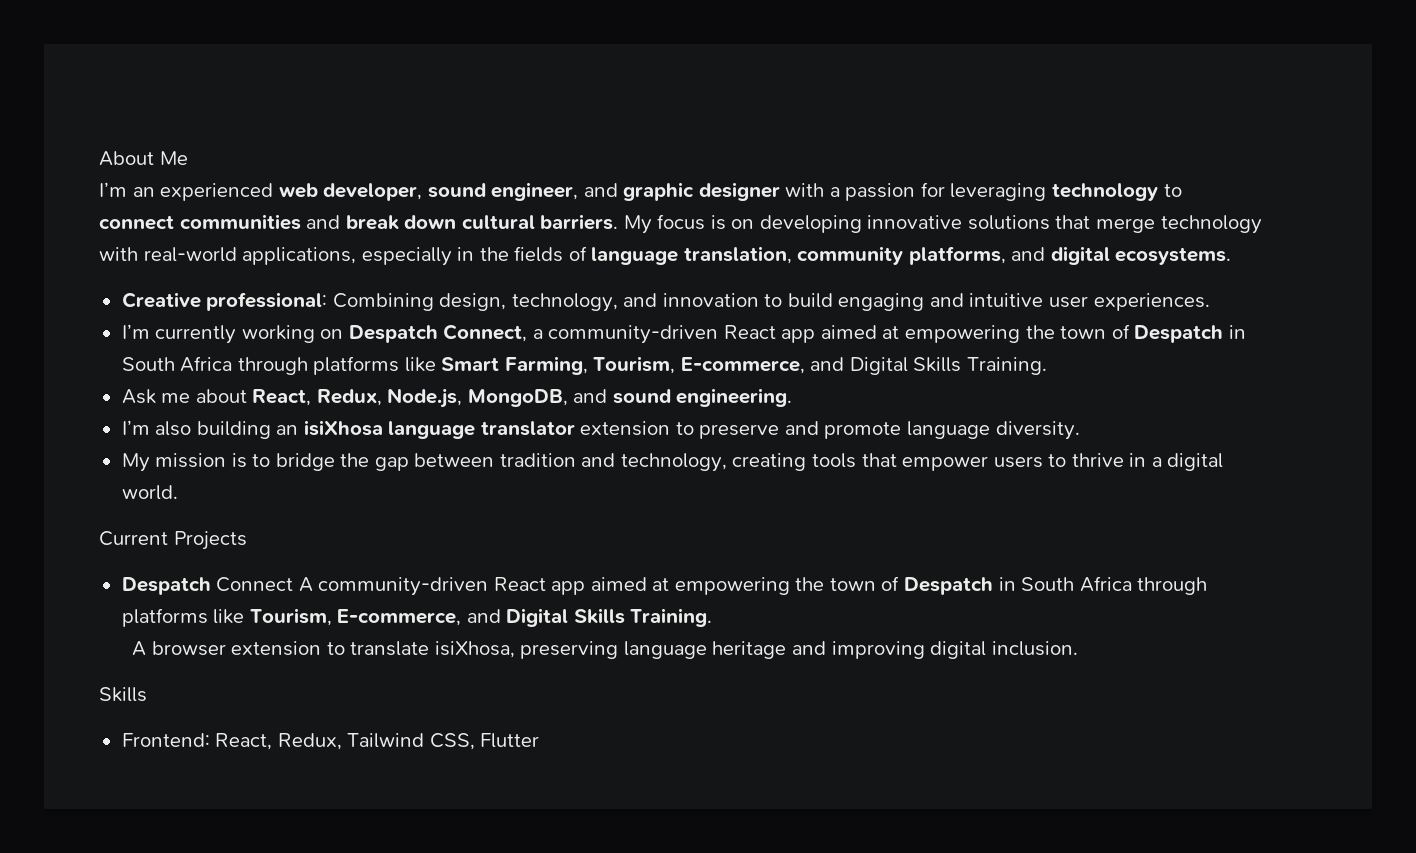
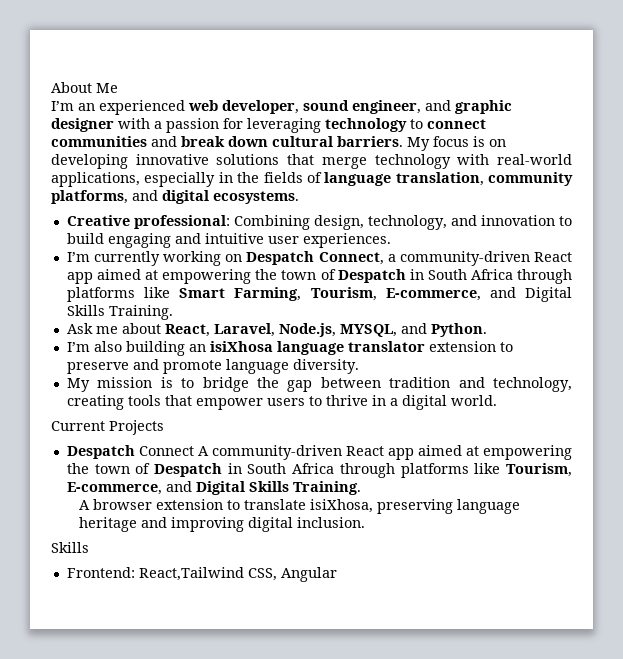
[316,388,793,408] Redux, Node.js, MongoDB, and sound engineering. -> [213,323,487,337] Laravel, Node.js, MYSQL, and Python.
[215,733,540,750] React, Redux, Tailwind CSS, Flutter -> [138,567,337,582] React,Tailwind CSS, Angular

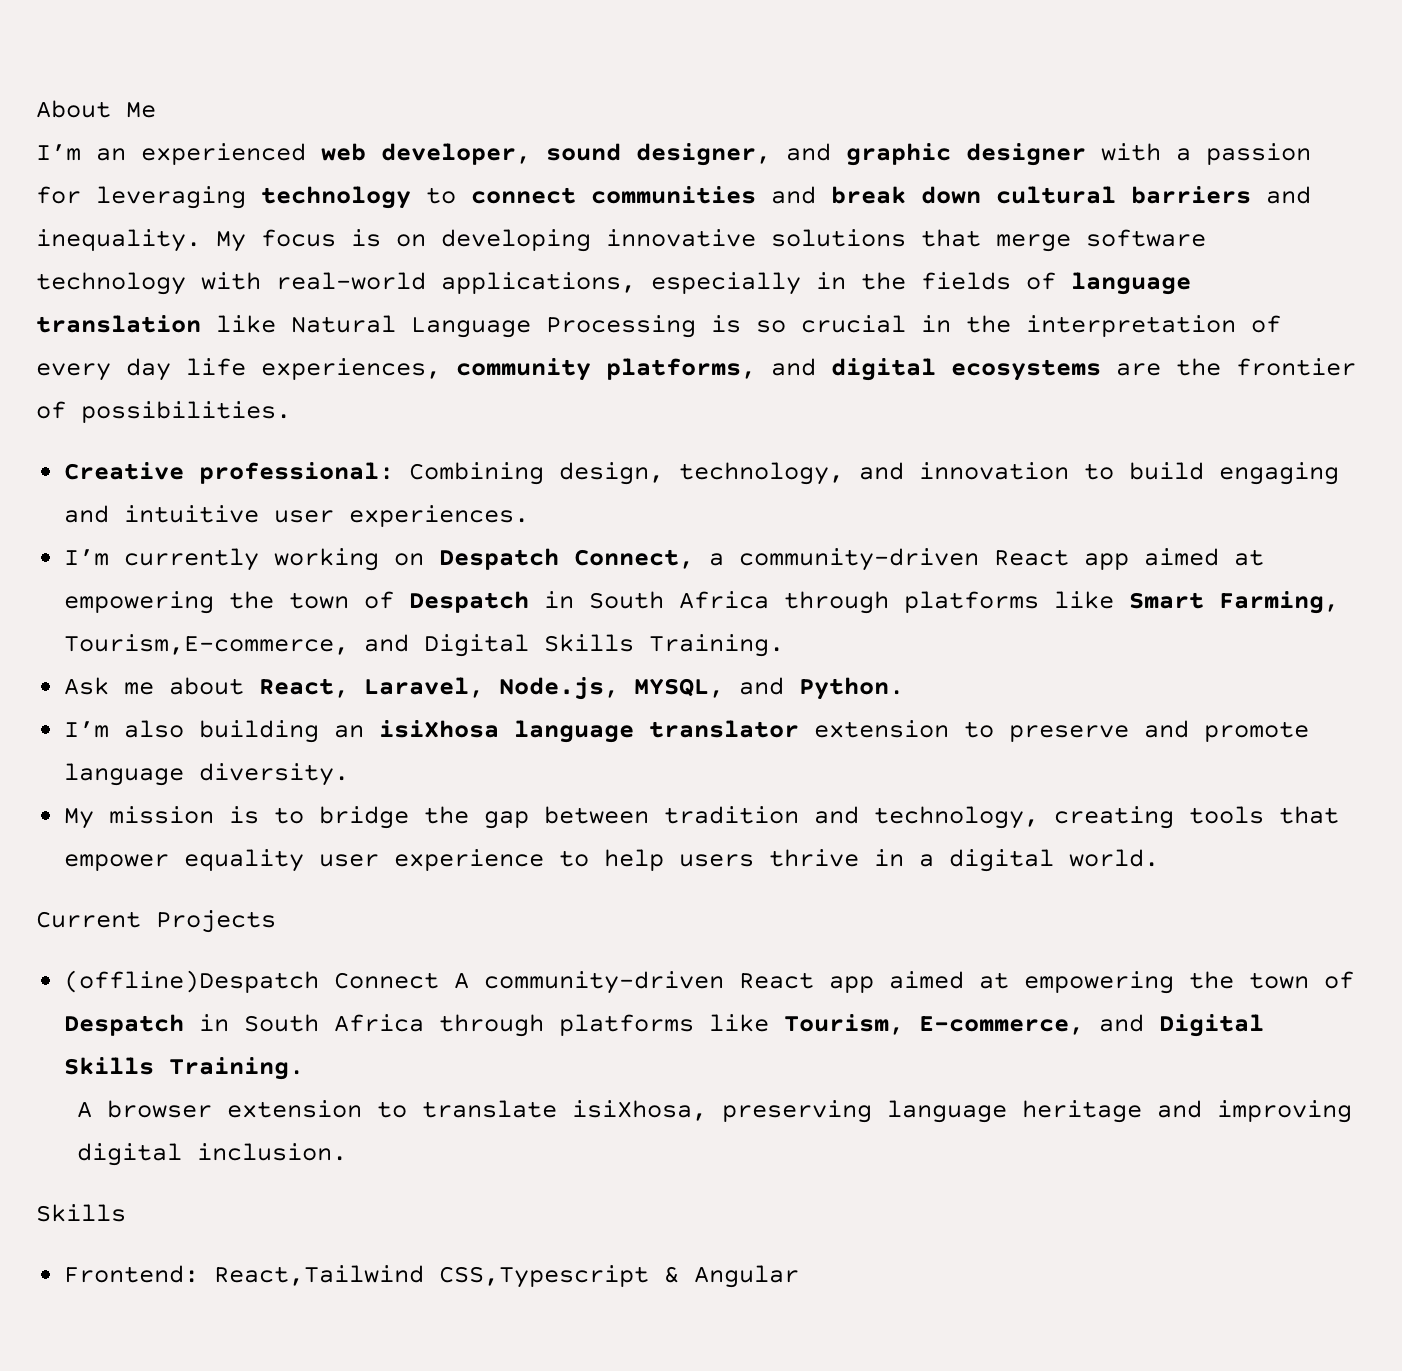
[352,100,421,114] engineer, -> [636,143,771,166] designer,
[337,136,403,147] barriers. -> [1131,186,1311,204] [36,229,201,252] barriers and inequality.
(367, 163) none -> [1086,229,1206,247] software
[395,172,573,186] [51,190,299,204] translation, community platforms, and digital ecosystems. -> [36,315,1281,338] [36,358,1356,381] [36,401,291,423] translation like Natural Language Processing is so crucial in the interpretation of every day life experiences, community platforms, and digital ecosystems are the frontier of possibilities.
[310,287,481,301] Tourism, E-commerce, -> [64,634,350,655] Tourism,E-commerce,
[266,396,322,406] users to -> [184,849,755,872] equality user experience to help users
[66,445,135,459] Despatch -> [64,970,320,993] (offline)Despatch
[247,568,277,581] CSS, -> [439,1265,680,1288] CSS,Typescript &

